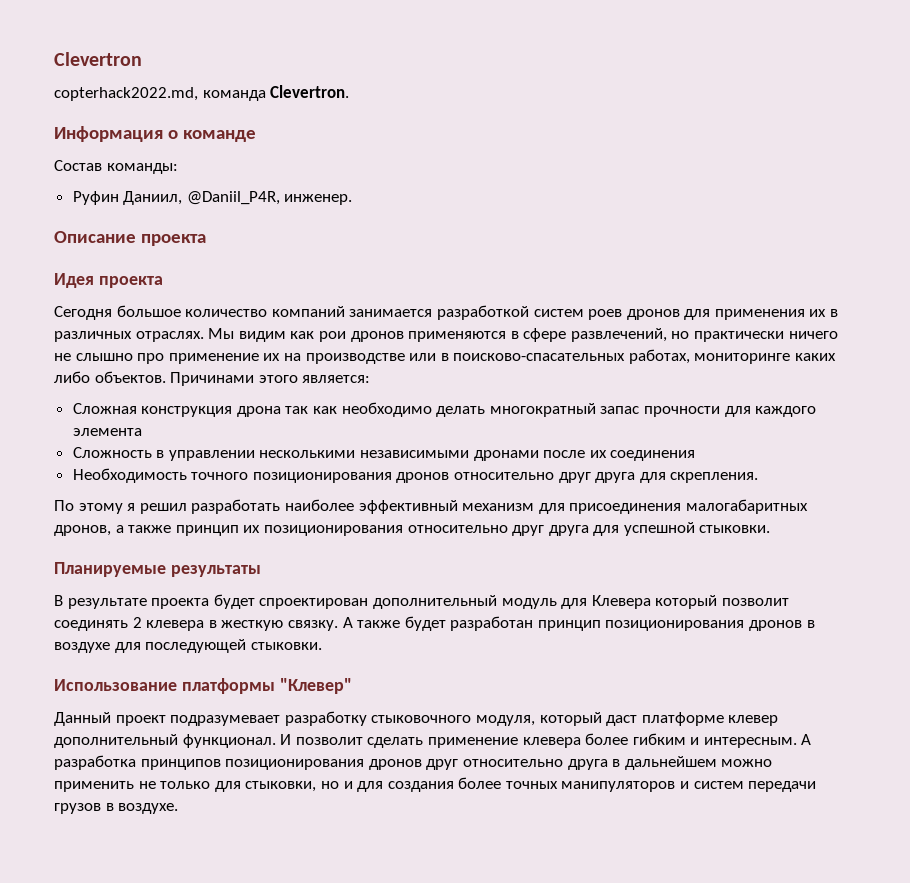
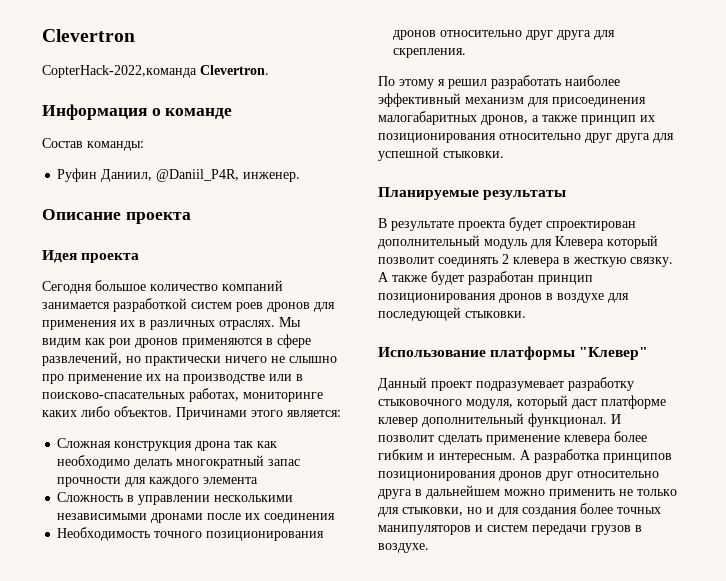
[54,87,266,101] copterhack2022.md, команда -> [42,65,197,78] CopterHack-2022,команда

